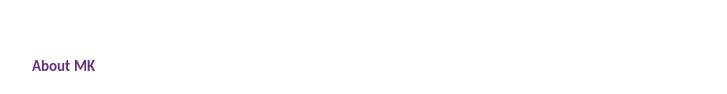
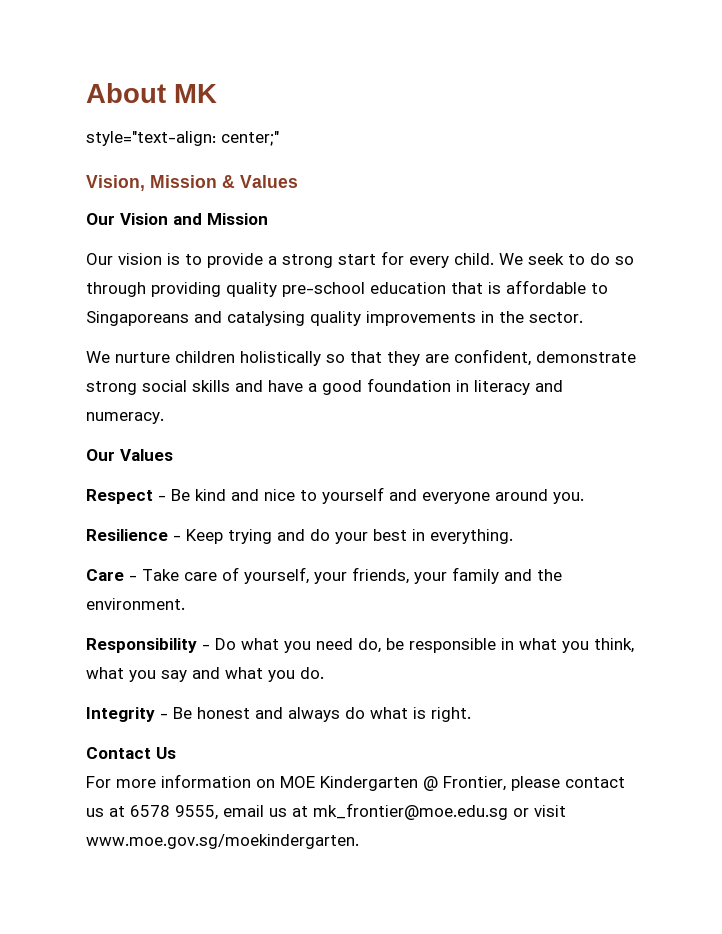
(97, 65) none -> [86,131,279,146] [86,175,298,191] [86,213,268,225] [86,251,634,268] [86,280,608,297] [86,311,583,326] [86,349,636,366] [86,378,563,395] [86,412,164,424] [86,449,173,461] [86,487,584,504] [86,529,513,544] [86,567,562,584] [86,598,185,610] [86,638,634,653] [86,667,324,682] [86,707,471,722] [86,747,176,759] [86,774,625,791] [86,803,566,820] [86,834,359,849] // style="text-align: center;" // Vision, Mission & Values // Our Vision and Mission // Our vision is to provide a strong start for every child. We seek to do so through providing quality pre-school education that is affordable to Singaporeans and catalysing quality improvements in the sector. // We nurture children holistically so that they are confident, demonstrate strong social skills and have a good foundation in literacy and numeracy. // Our Values // Respect - Be kind and nice to yourself and everyone around you. // Resilience - Keep trying and do your best in everything. // Care - Take care of yourself, your friends, your family and the environment. // Responsibility - Do what you need do, be responsible in what you think, what you say and what you do. // Integrity - Be honest and always do what is right. // Contact Us // For more information on MOE Kindergarten @ Frontier, please contact us at 6578 9555, email us at mk_frontier@moe.edu.sg or visit www.moe.gov.sg/moekindergarten.

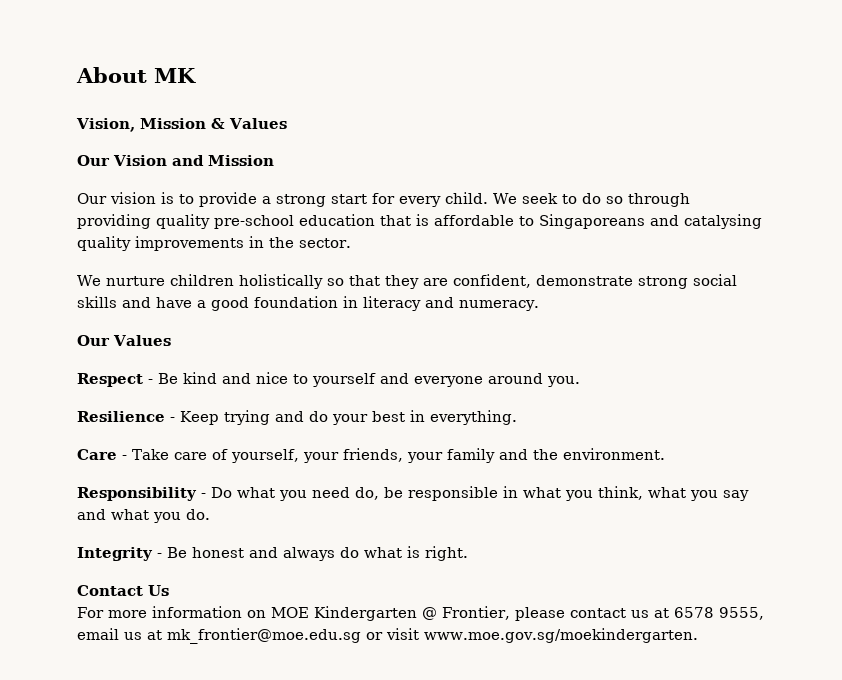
[86,131,279,146] // style="text-align: center;" -> (196, 75) none

